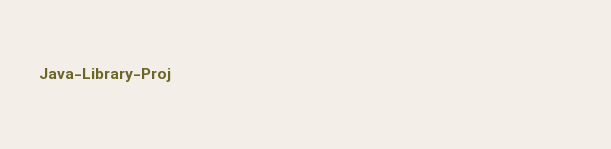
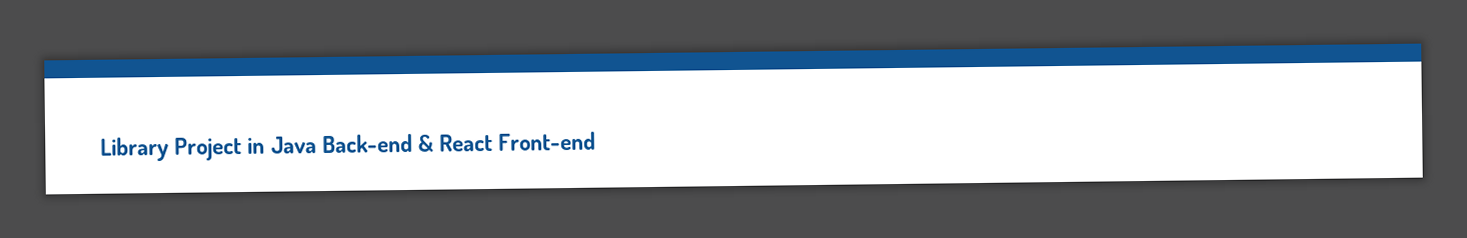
[39,68,171,82] Java-Library-Proj -> [100,131,597,162] Library Project in Java Back-end & React Front-end

